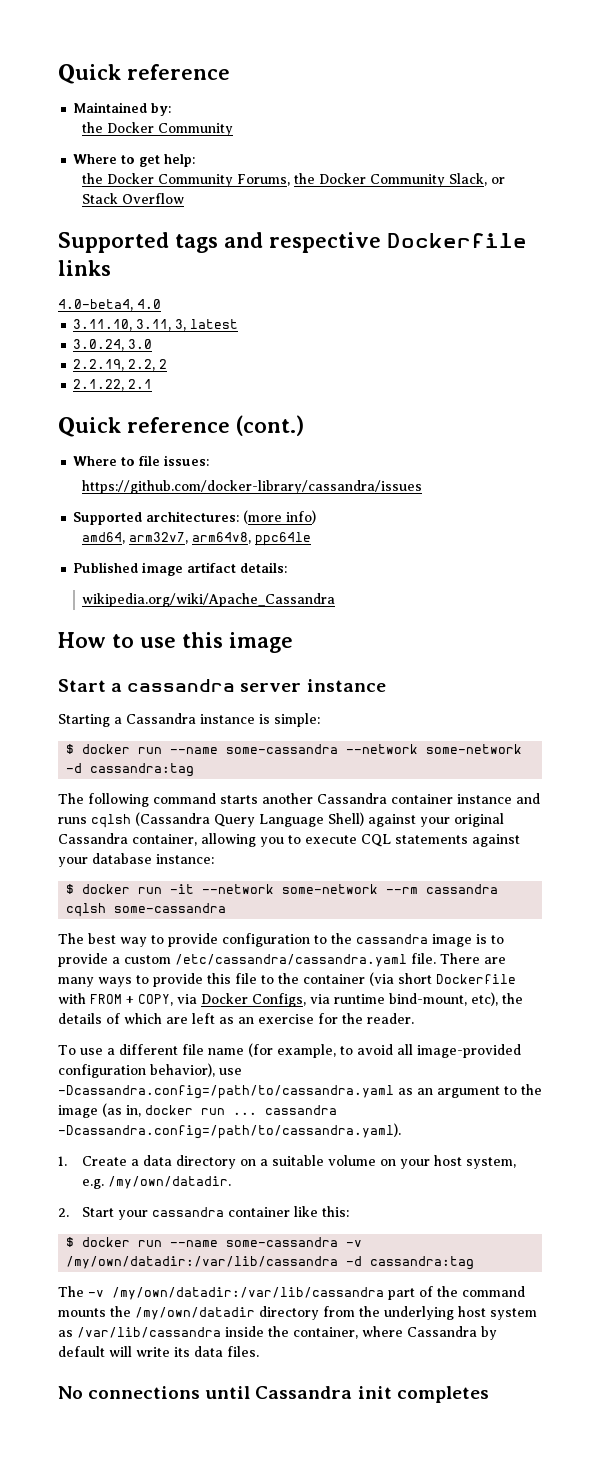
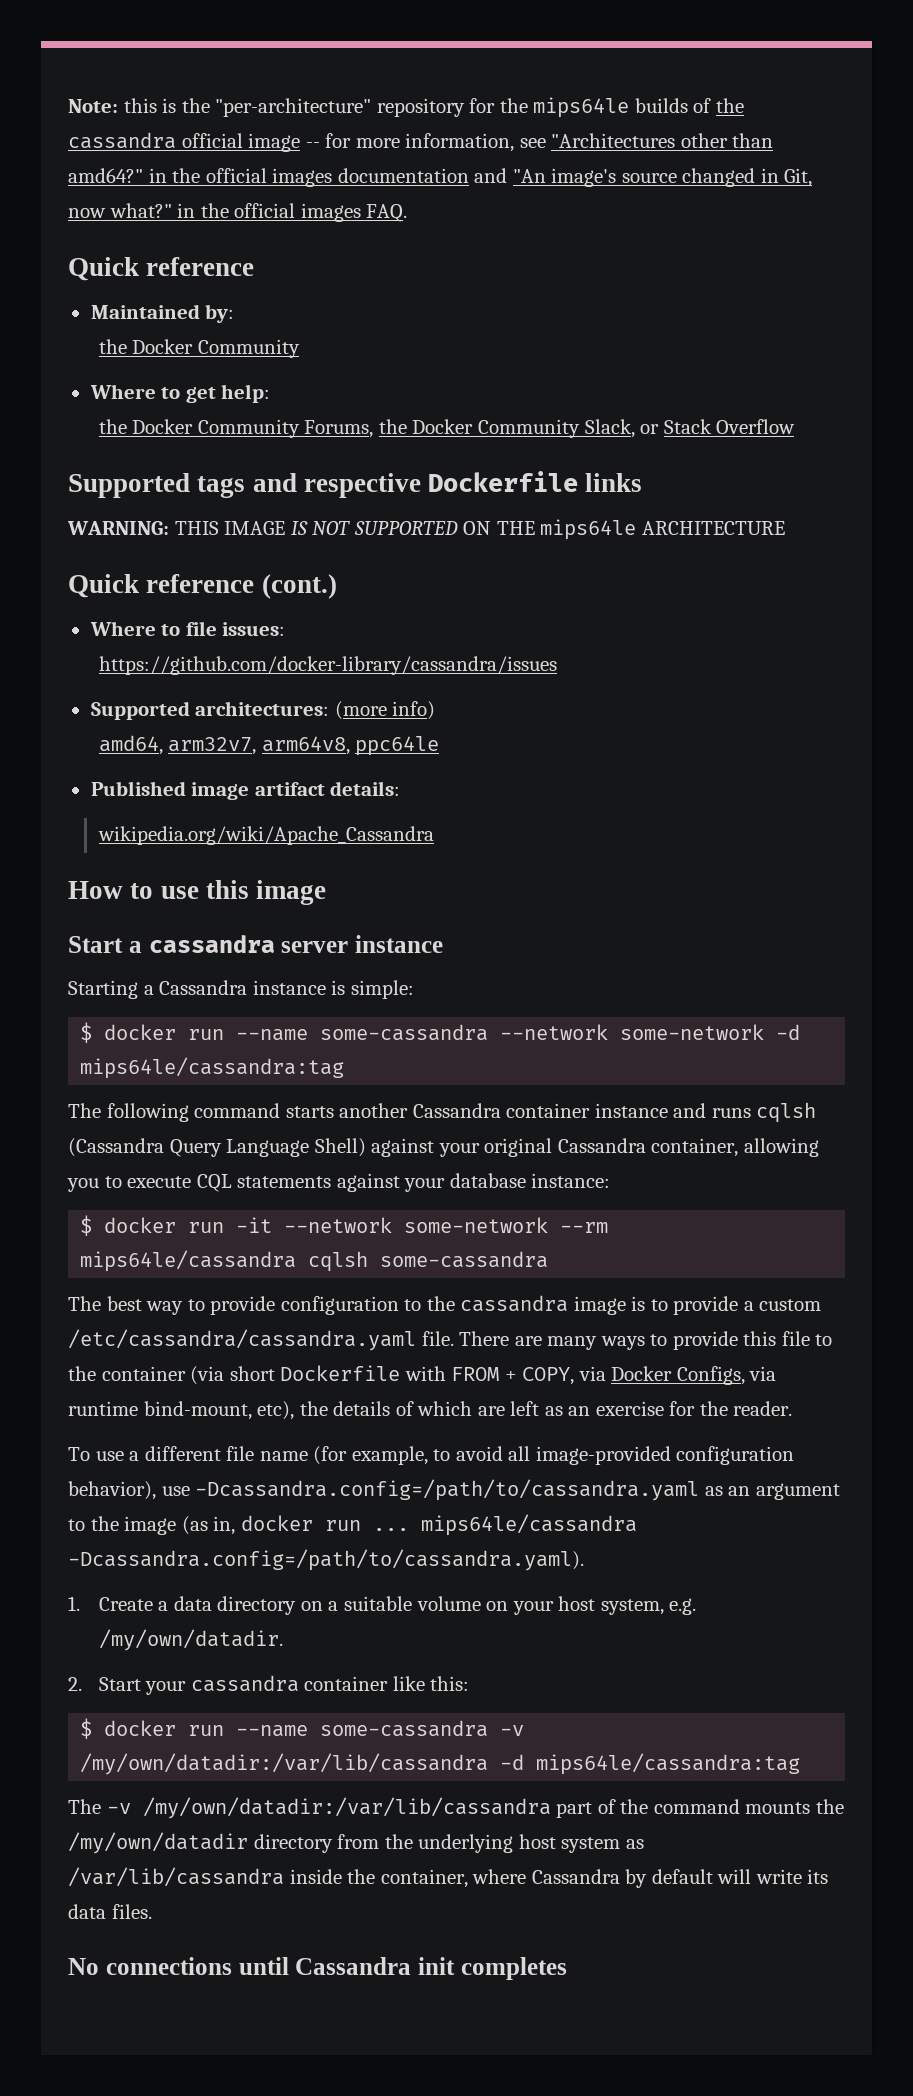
(58, 74) none -> [68,97,744,118] [68,132,774,152] [68,168,813,187] [68,203,408,222] Note: this is the "per-architecture" repository for the mips64le builds of the cassandra official image -- for more information, see "Architectures other than amd64?" in the official images documentation and "An image's source changed in Git, now what?" in the official images FAQ. //
[58,299,161,311] [73,319,239,331] [73,339,153,351] [73,359,168,371] [73,379,153,391] 4.0-beta4, 4.0 // 3.11.10, 3.11, 3, latest // 3.0.24, 3.0 // 2.2.19, 2.2, 2 // 2.1.22, 2.1 -> [67,519,785,540] WARNING: THIS IMAGE IS NOT SUPPORTED ON THE mips64le ARCHITECTURE
[90,763,195,777] cassandra:tag -> [80,1057,345,1079] mips64le/cassandra:tag
[426,884,499,894] cassandra -> [80,1250,297,1272] mips64le/cassandra
[265,1105,337,1115] cassandra -> [420,1514,637,1536] mips64le/cassandra
[370,1256,475,1270] cassandra:tag -> [536,1753,801,1775] mips64le/cassandra:tag

